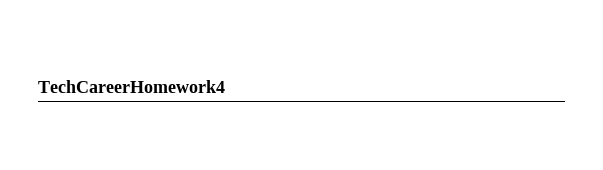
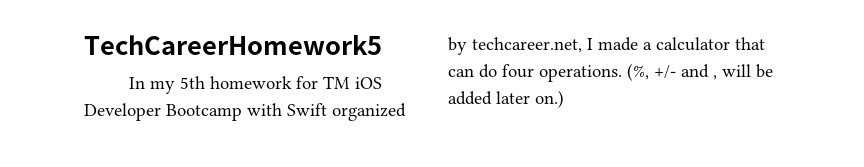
[38,80,225,93] TechCareerHomework4 -> [84,34,382,55] [129,76,383,94] [84,103,406,121] [448,37,765,55] [448,63,773,82] [448,90,564,108] TechCareerHomework5 // In my 5th homework for TM iOS Developer Bootcamp with Swift organized by techcareer.net, I made a calculator that can do four operations. (%, +/- and , will be added later on.)

